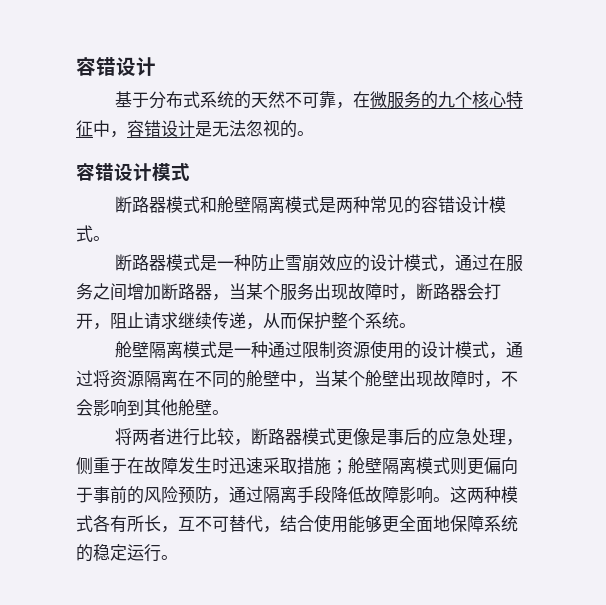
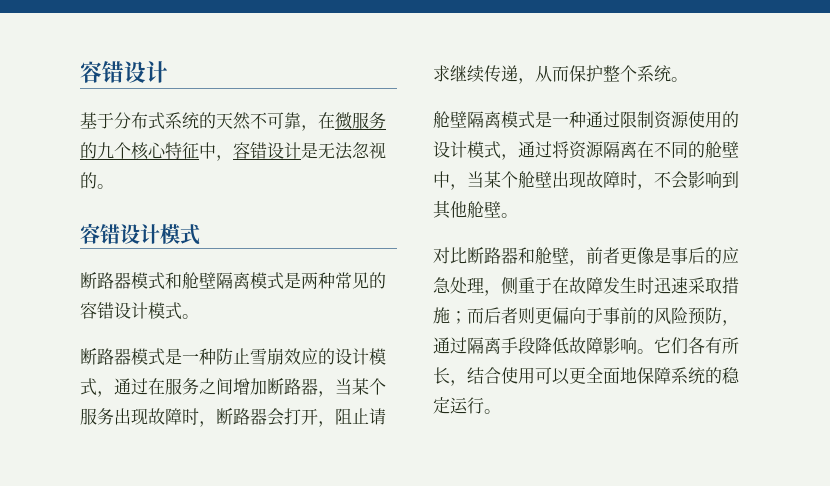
[115,428,337,446] 将两者进行比较，断路器模式 -> [433,247,620,266] 对比断路器和舱壁，前者
[348,457,450,475] 舱壁隔离模式 -> [467,307,518,324] 而后者
[450,486,518,503] [76,515,263,533] 这两种模式各有所长，互不可替代 -> [654,337,739,354] [433,367,450,384] 它们各有所长
[348,515,382,533] 能够 -> [535,367,570,385] 可以

